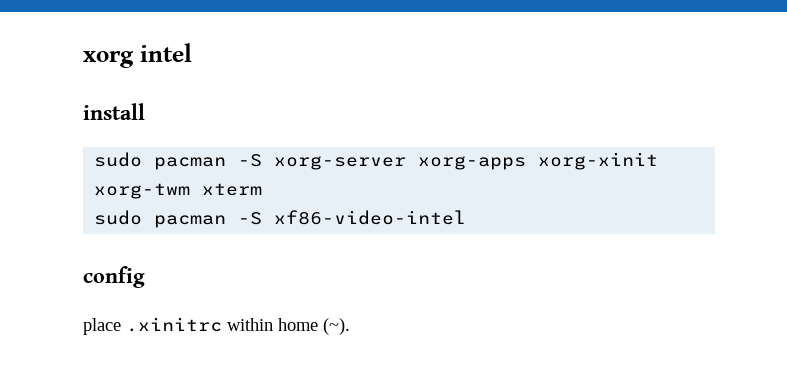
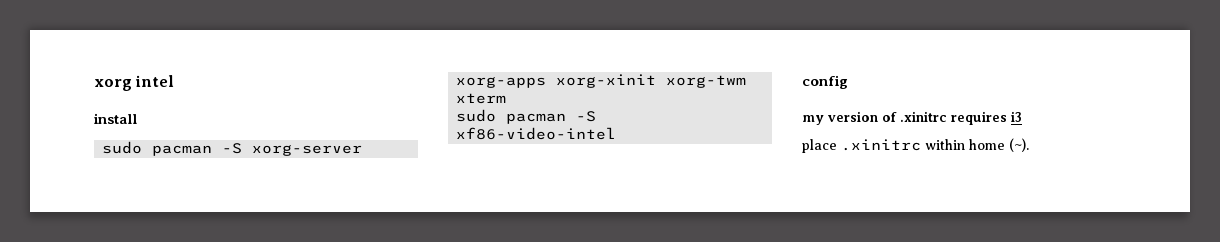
(145, 277) none -> [802,111,1022,125] // my version of .xinitrc requires i3

